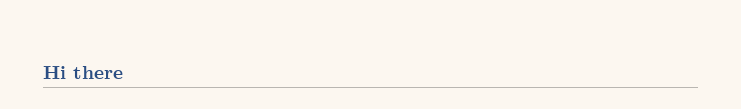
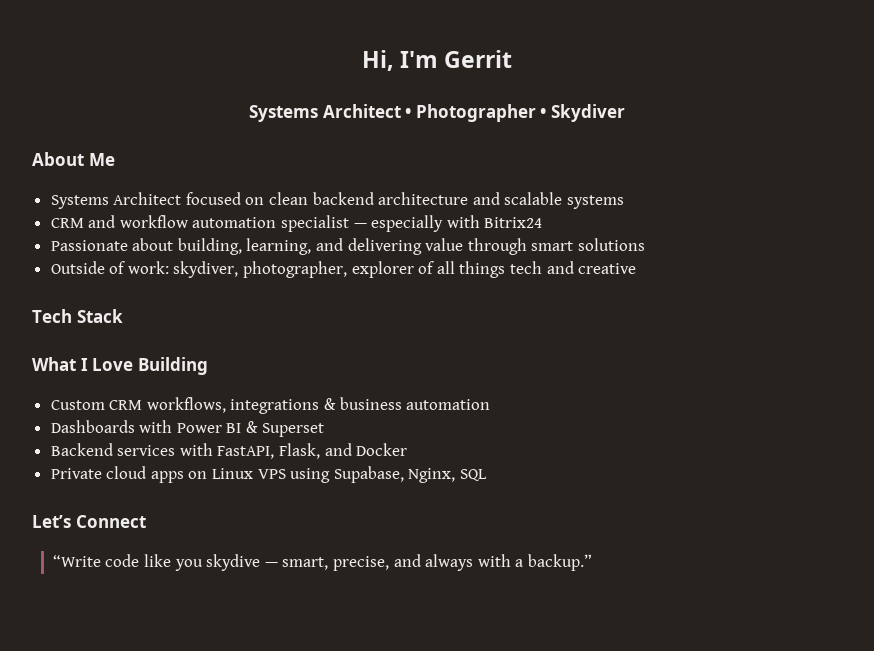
[43,66,123,79] Hi there -> [361,50,513,71] [249,104,625,122] [32,152,115,166] [50,192,625,209] [50,215,543,232] [50,238,646,255] [50,261,637,278] [32,309,123,323] [32,357,208,375] [50,397,491,414] [50,420,324,437] [50,443,408,459] [50,466,488,483] [32,515,146,528] [52,554,592,571] Hi, I'm Gerrit // Systems Architect • Photographer • Skydiver // About Me // Systems Architect focused on clean backend architecture and scalable systems // CRM and workflow automation specialist — especially with Bitrix24 // Passionate about building, learning, and delivering value through smart solutions // Outside of work: skydiver, photographer, explorer of all things tech and creative // Tech Stack // What I Love Building // Custom CRM workflows, integrations & business automation // Dashboards with Power BI & Superset // Backend services with FastAPI, Flask, and Docker // Private cloud apps on Linux VPS using Supabase, Nginx, SQL // Let’s Connect // “Write code like you skydive — smart, precise, and always with a backup.”

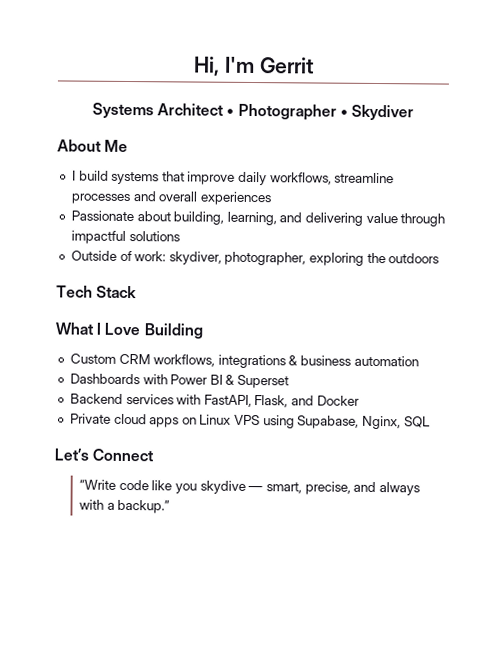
[50,192,625,209] [50,215,543,232] Systems Architect focused on clean backend architecture and scalable systems // CRM and workflow automation specialist — especially with Bitrix24 -> [71,170,395,186] [70,191,272,206] I build systems that improve daily workflows, streamline processes and overall experiences
[531,241,574,251] smart -> [70,230,126,244] impactful
[351,261,637,278] explorer of all things tech and creative -> [309,252,440,266] exploring the outdoors

